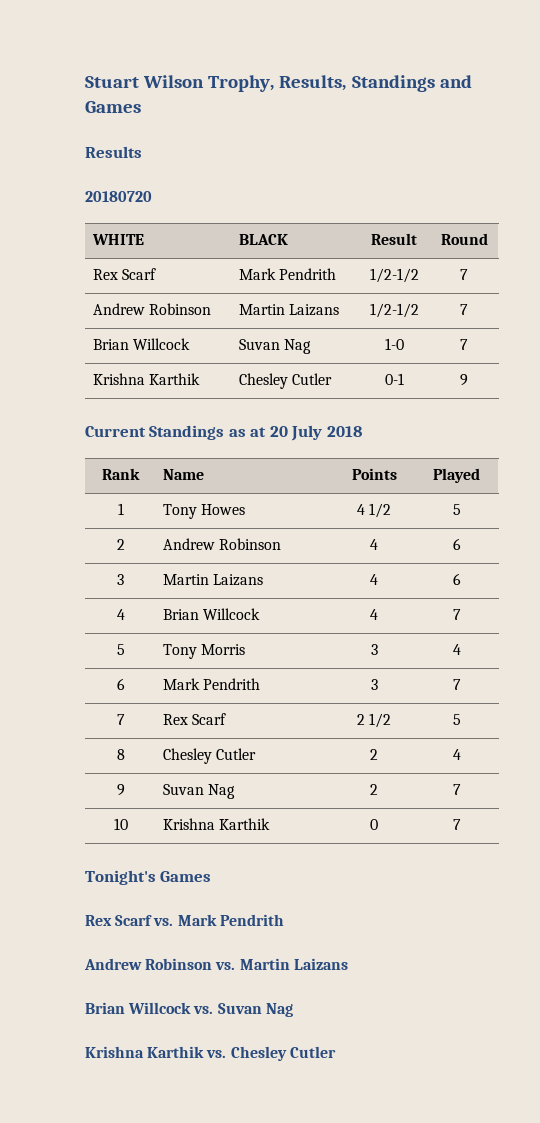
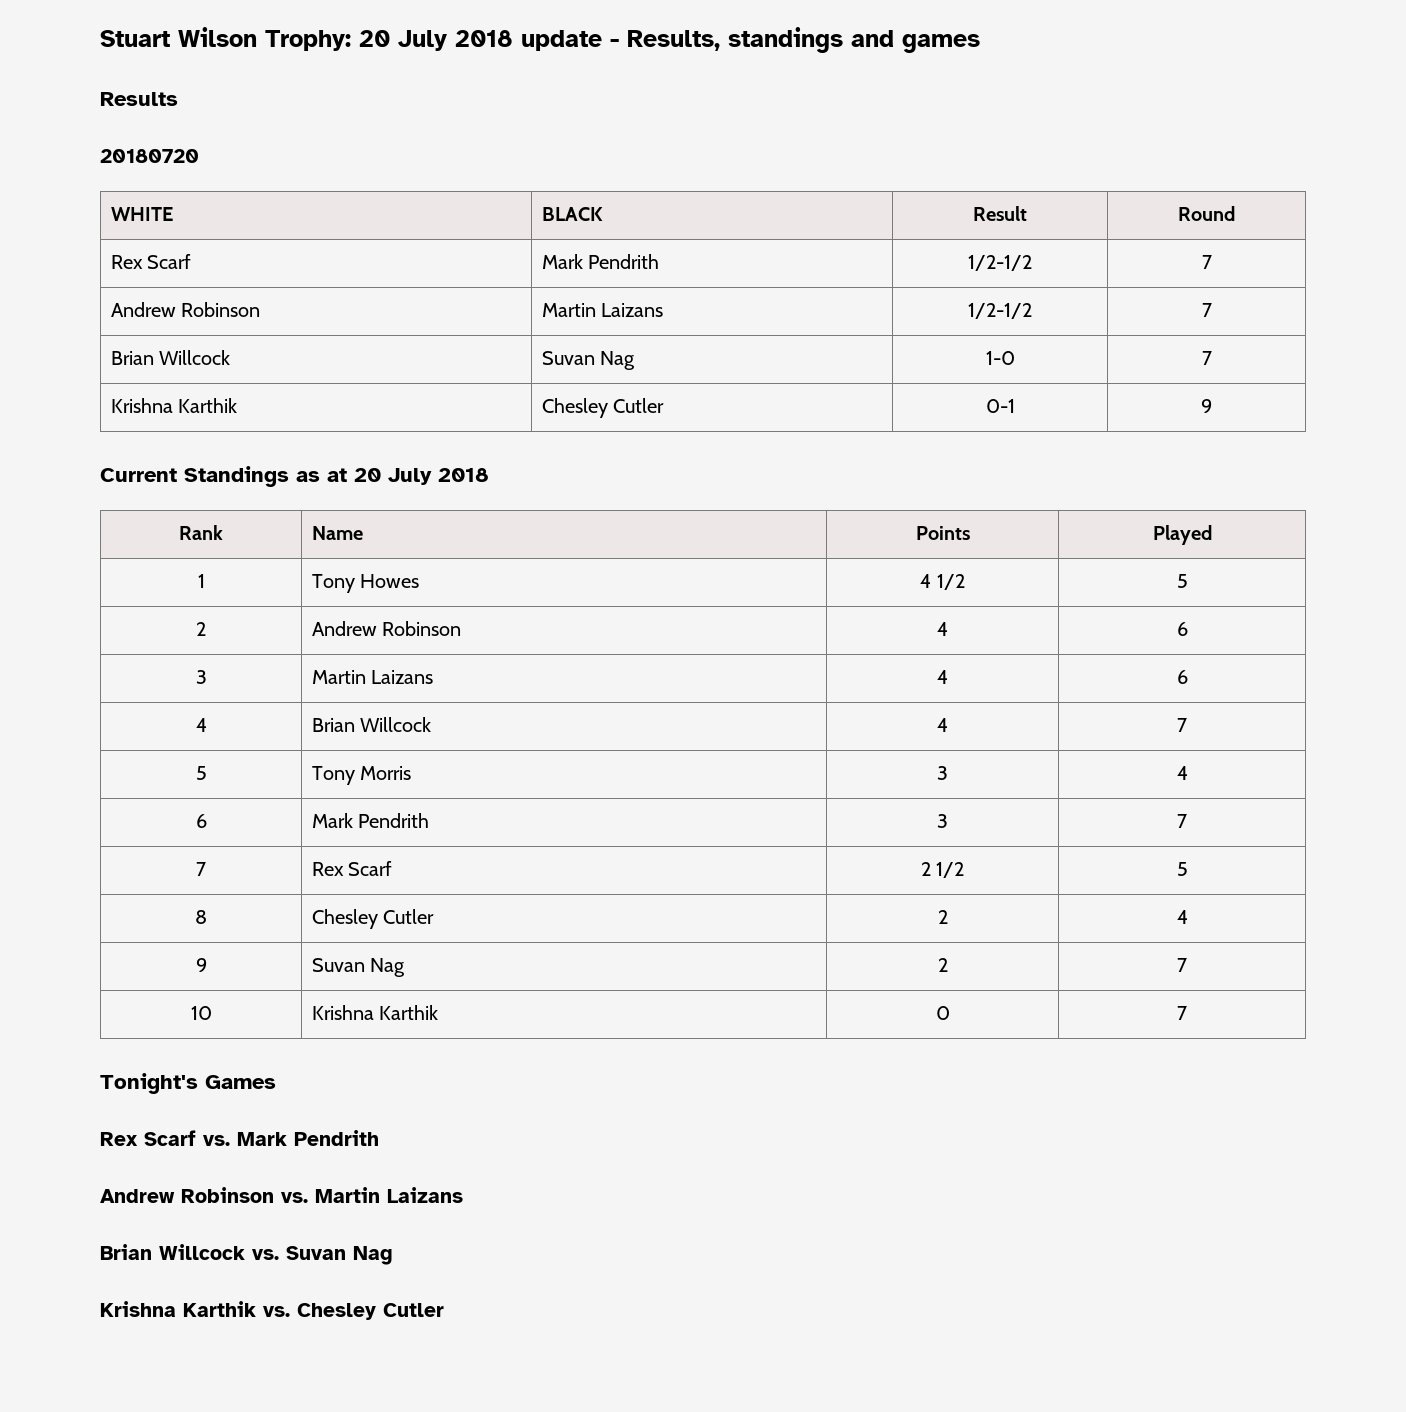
[208,75,472,92] [85,101,141,113] Trophy, Results, Standings and Games -> [265,27,980,53] Trophy: 20 July 2018 update - Results, standings and games

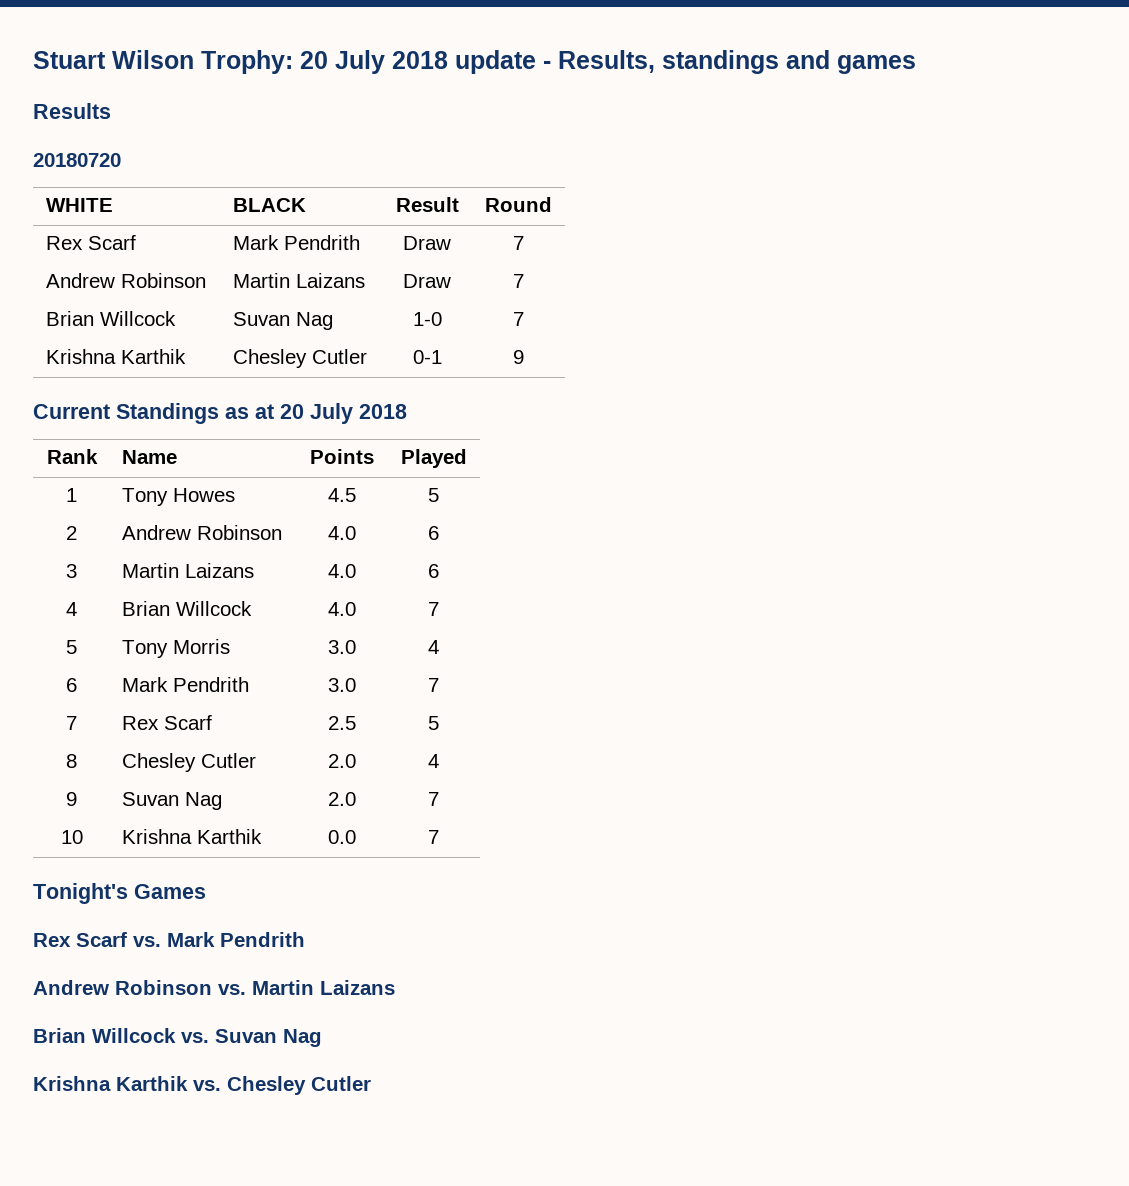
[968,255,1032,271] 1/2-1/2 -> [403,236,451,250] Draw
[968,303,1032,319] 1/2-1/2 -> [403,274,451,288] Draw
[920,574,965,590] 4 1/2 -> [328,488,356,502] 4.5
[937,622,948,636] 4 -> [328,526,356,540] 4.0
[937,670,948,684] 4 -> [328,564,356,578] 4.0
[937,718,948,732] 4 -> [328,602,356,616] 4.0
[937,766,948,780] 3 -> [328,640,356,654] 3.0
[937,814,948,828] 3 -> [328,678,356,692] 3.0
[920,862,965,878] 2 1/2 -> [328,716,356,730] 2.5
[937,910,948,924] 2 -> [328,754,356,768] 2.0
[937,958,948,972] 2 -> [328,792,356,806] 2.0
[935,1006,950,1020] 0 -> [328,830,356,844] 0.0

